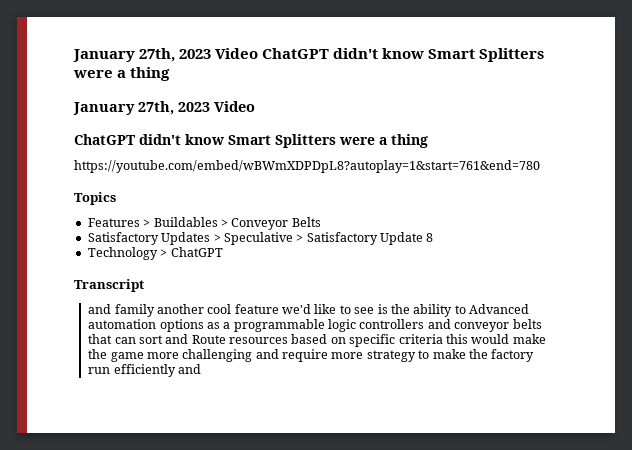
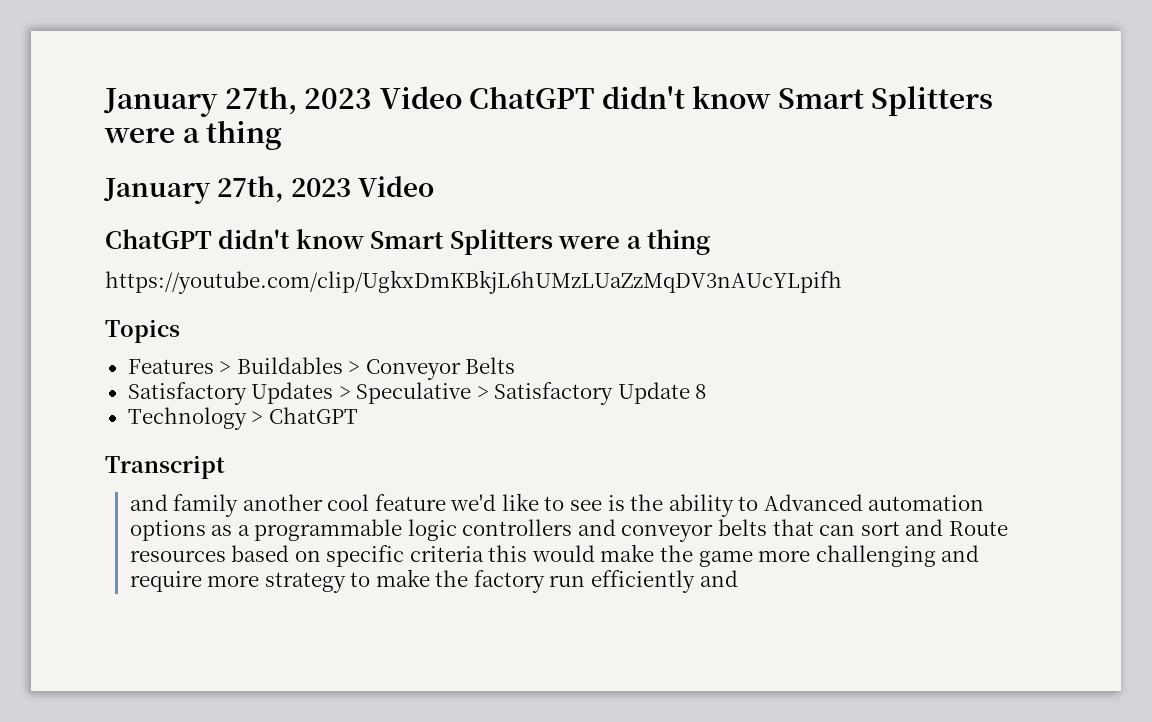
[74,160,540,173] https://youtube.com/embed/wBWmXDPDpL8?autoplay=1&start=761&end=780 -> [105,270,842,294] https://youtube.com/clip/UgkxDmKBkjL6hUMzLUaZzMqDV3nAUcYLpifh

